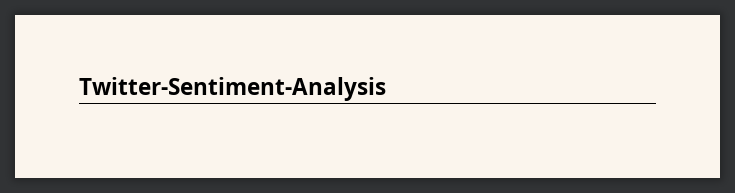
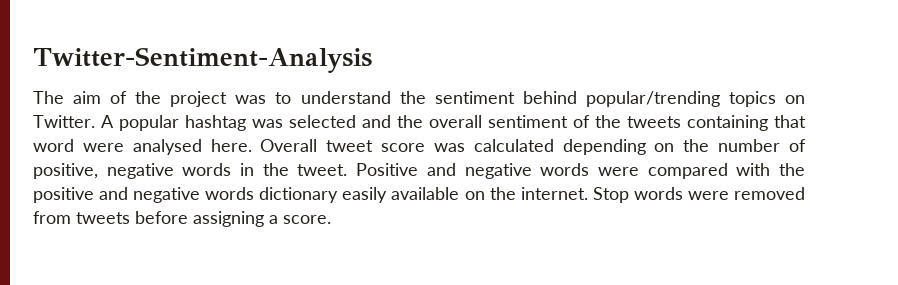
(386, 89) none -> [33,91,806,107] [33,115,806,131] [33,139,806,155] [33,163,805,179] [33,187,806,203] [33,211,331,227] // The aim of the project was to understand the sentiment behind popular/trending topics on Twitter. A popular hashtag was selected and the overall sentiment of the tweets containing that word were analysed here. Overall tweet score was calculated depending on the number of positive, negative words in the tweet. Positive and negative words were compared with the positive and negative words dictionary easily available on the internet. Stop words were removed from tweets before assigning a score.

